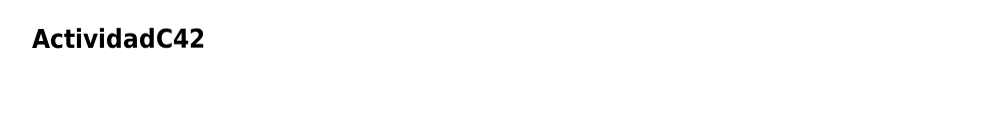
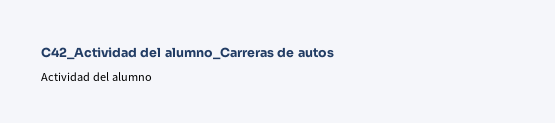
[31,27,205,49] ActividadC42 -> [41,47,334,60] [41,72,152,81] C42_Actividad del alumno_Carreras de autos // Actividad del alumno

